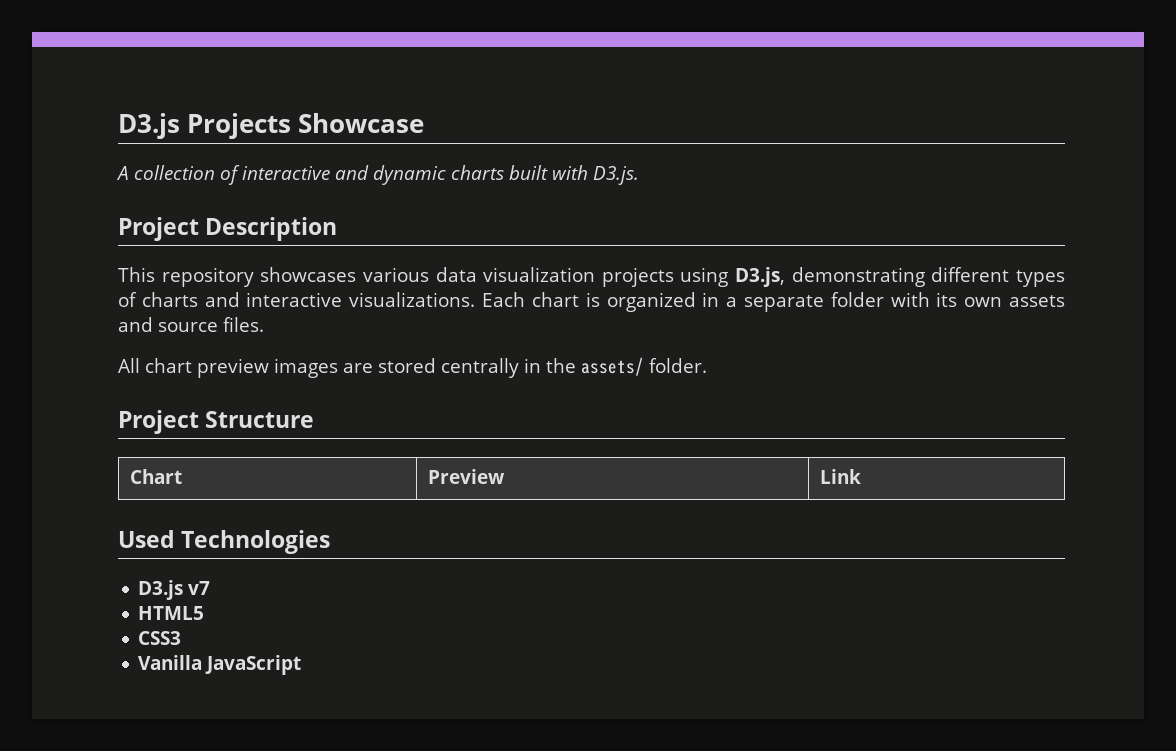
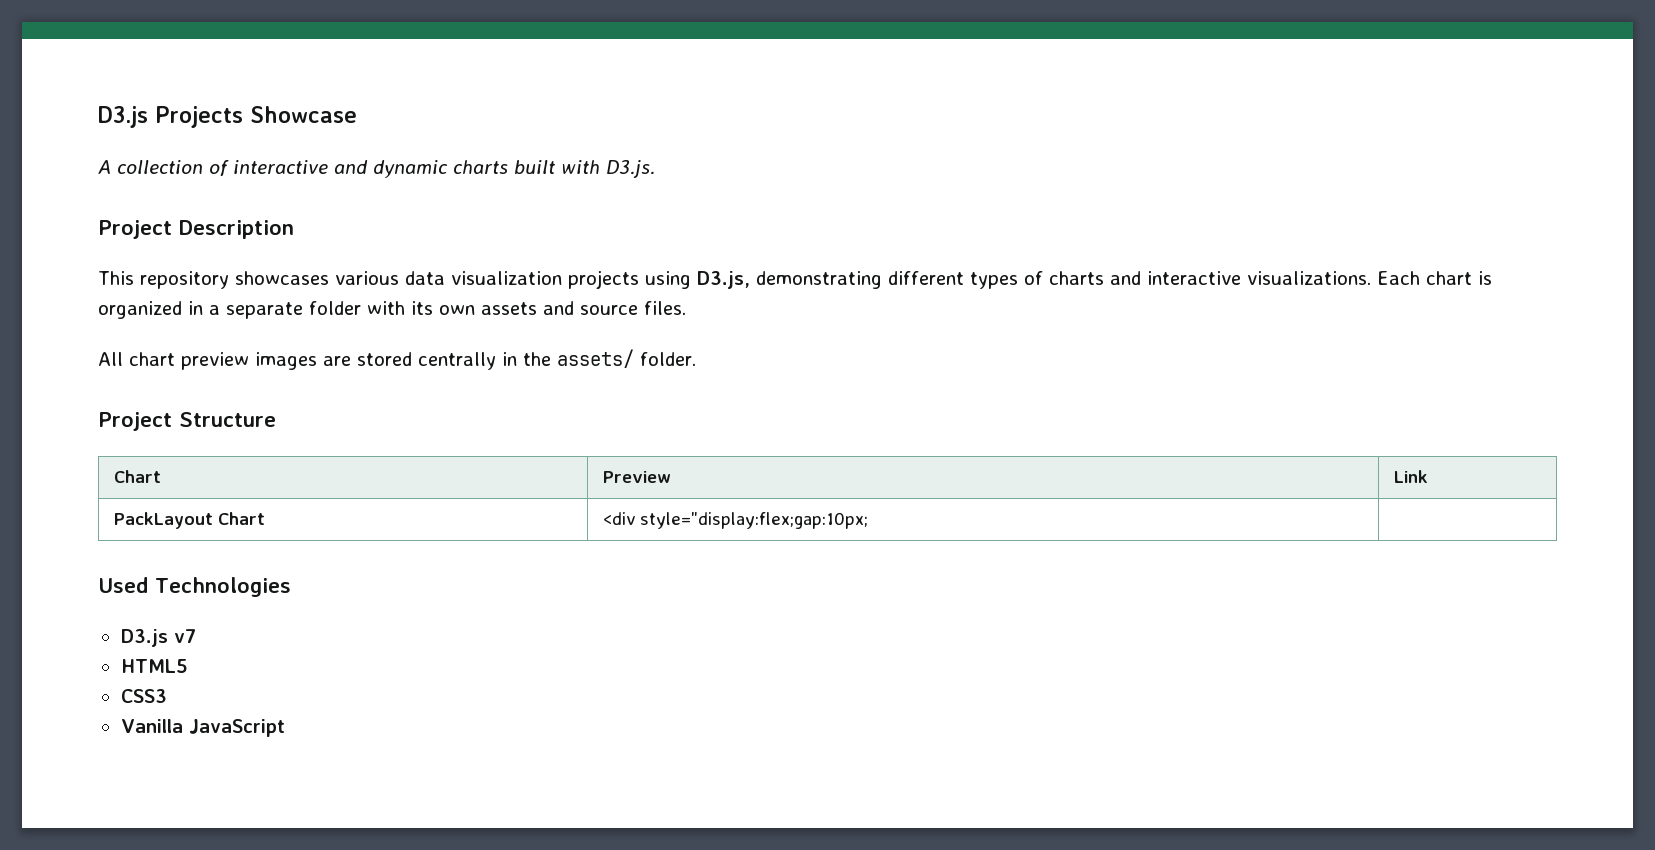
(861, 476) none -> [114,512,266,529] [603,512,869,529] // PackLayout Chart | <div style="display:flex;gap:10px; |

